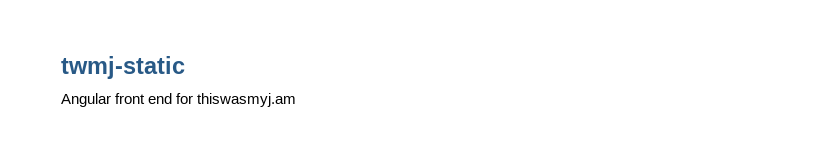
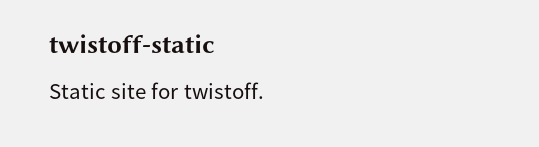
[61,56,185,79] [61,93,297,107] twmj-static // Angular front end for thiswasmyj.am -> [49,34,215,53] [49,82,264,99] twistoff-static // Static site for twistoff.

